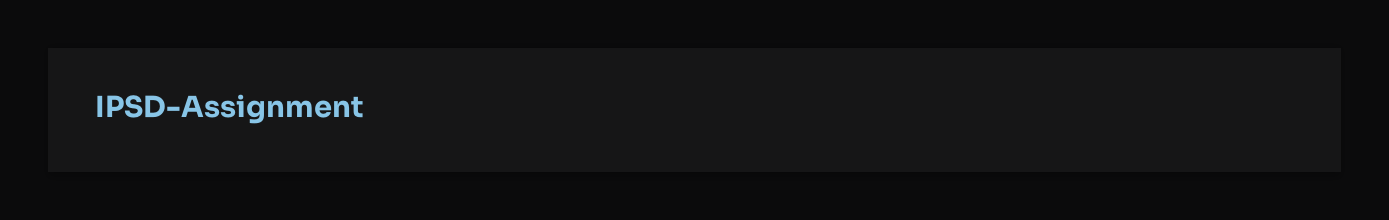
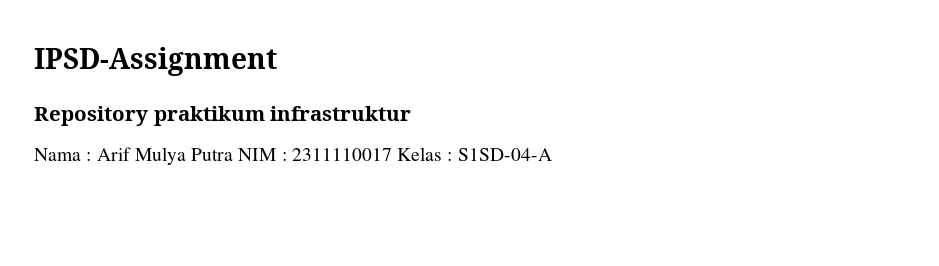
(364, 109) none -> [34,106,412,126] [34,147,552,165] // Repository praktikum infrastruktur // Nama : Arif Mulya Putra NIM : 2311110017 Kelas : S1SD-04-A

